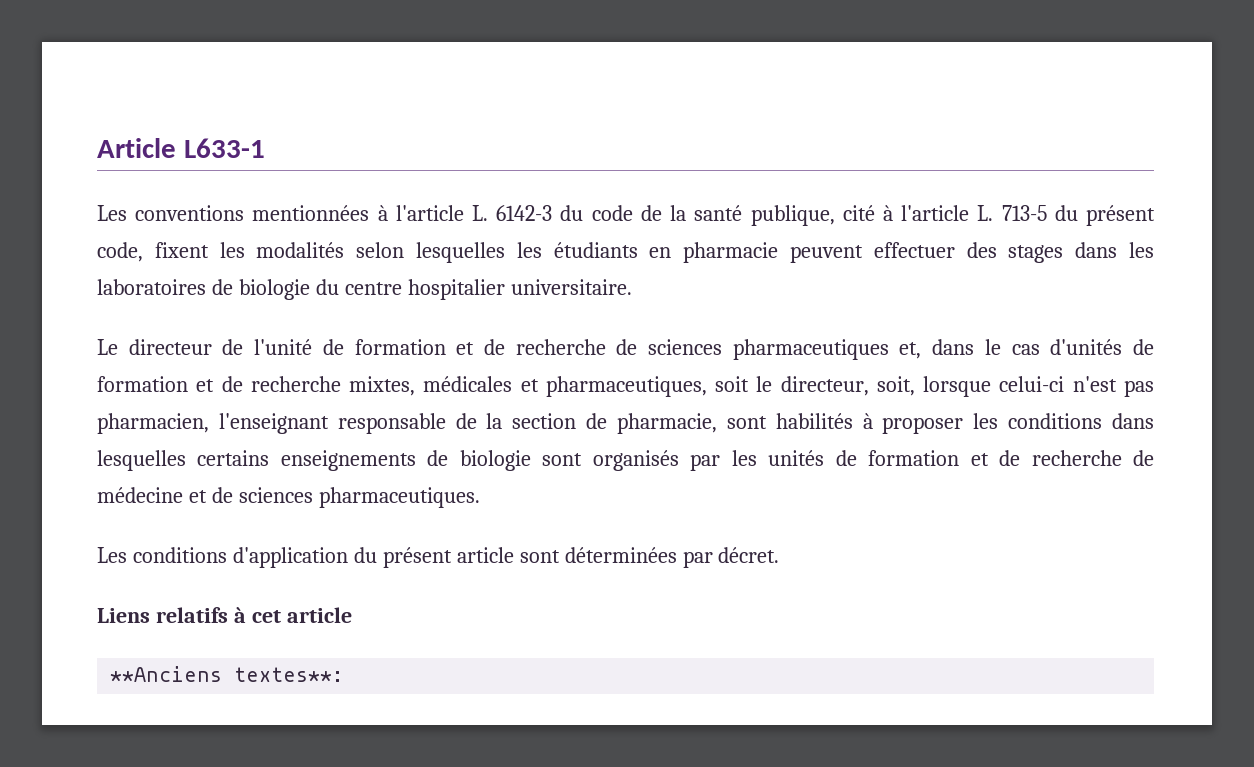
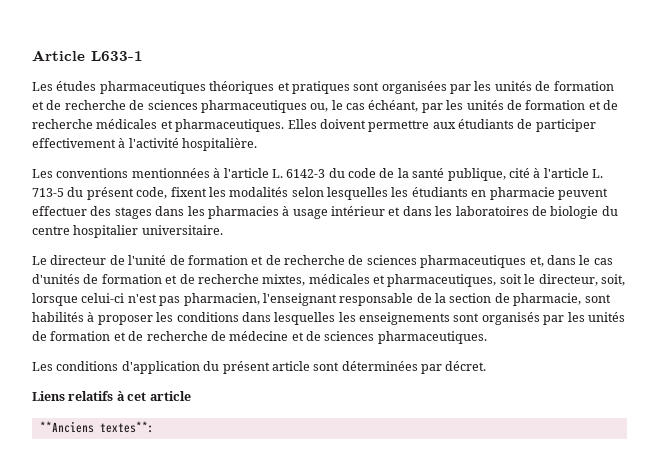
(265, 148) none -> [32,81,614,94] [32,100,618,113] [32,119,596,132] [32,138,258,151] // Les études pharmaceutiques théoriques et pratiques sont organisées par les unités de formation et de recherche de sciences pharmaceutiques ou, le cas échéant, par les unités de formation et de recherche médicales et pharmaceutiques. Elles doivent permettre aux étudiants de participer effectivement à l'activité hospitalière.
(1154, 250) none -> [207,206,453,219] pharmacies à usage intérieur et dans les
[197,450,531,471] certains enseignements de biologie -> [338,312,450,325] les enseignements

